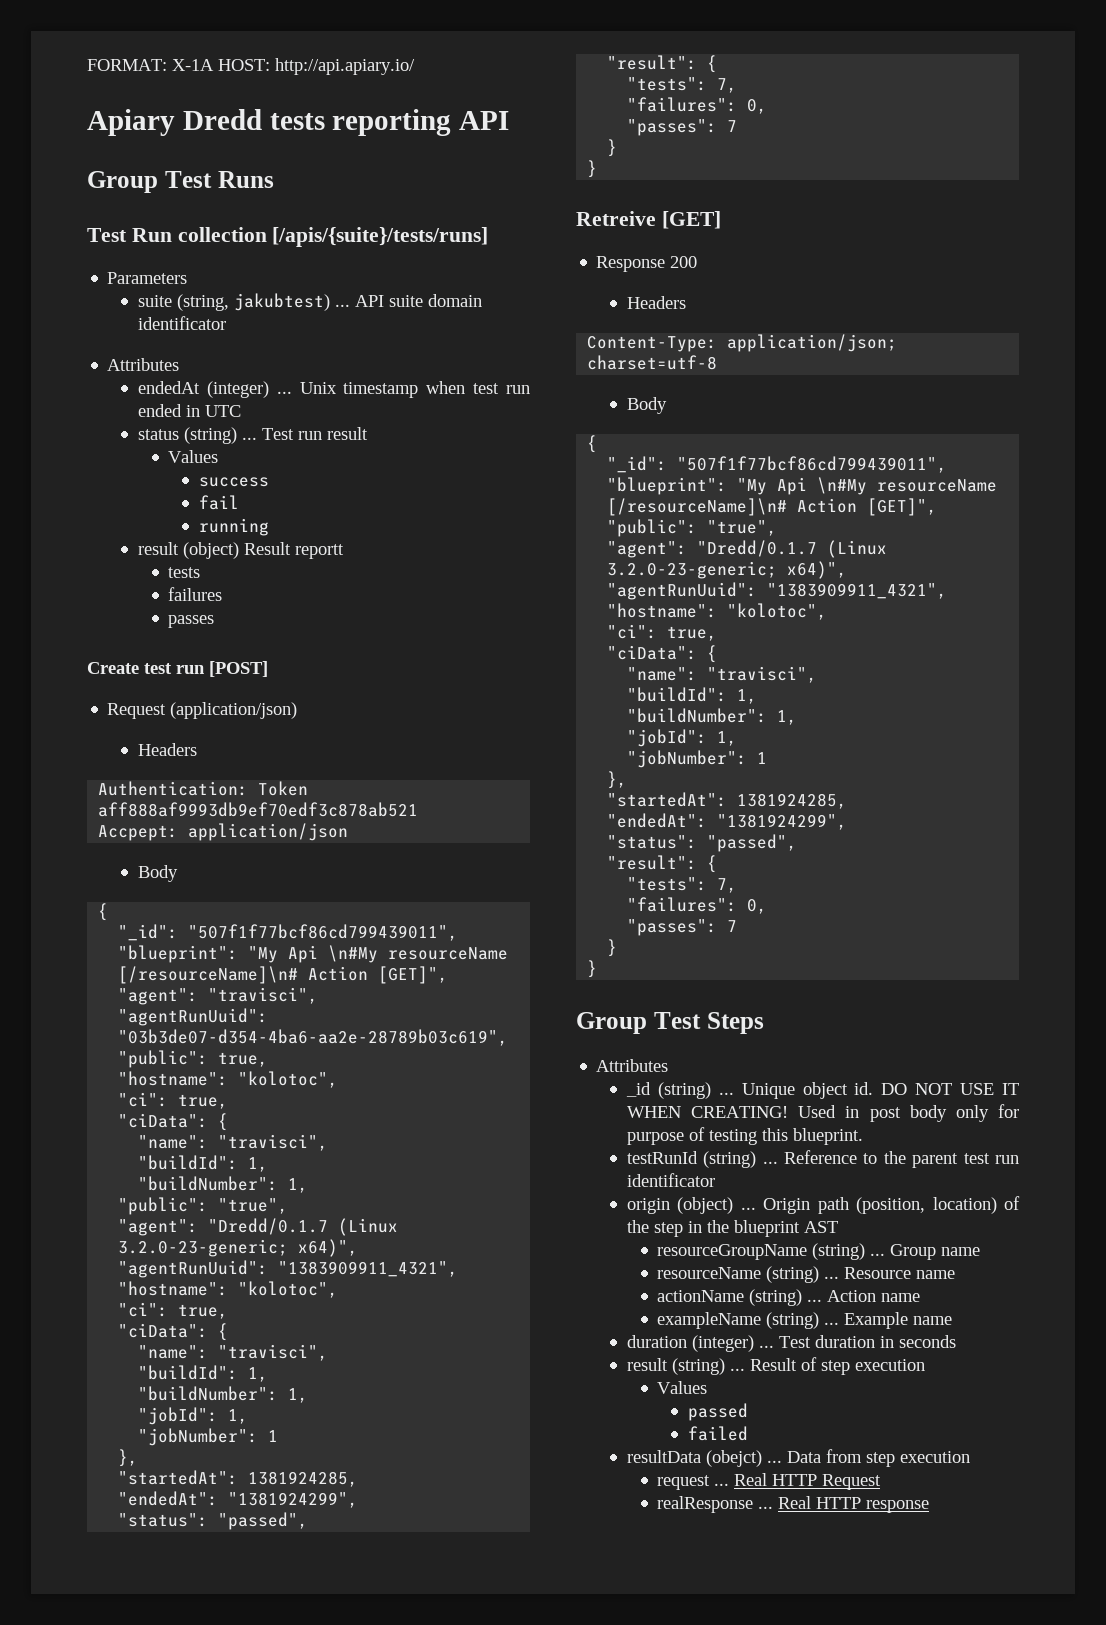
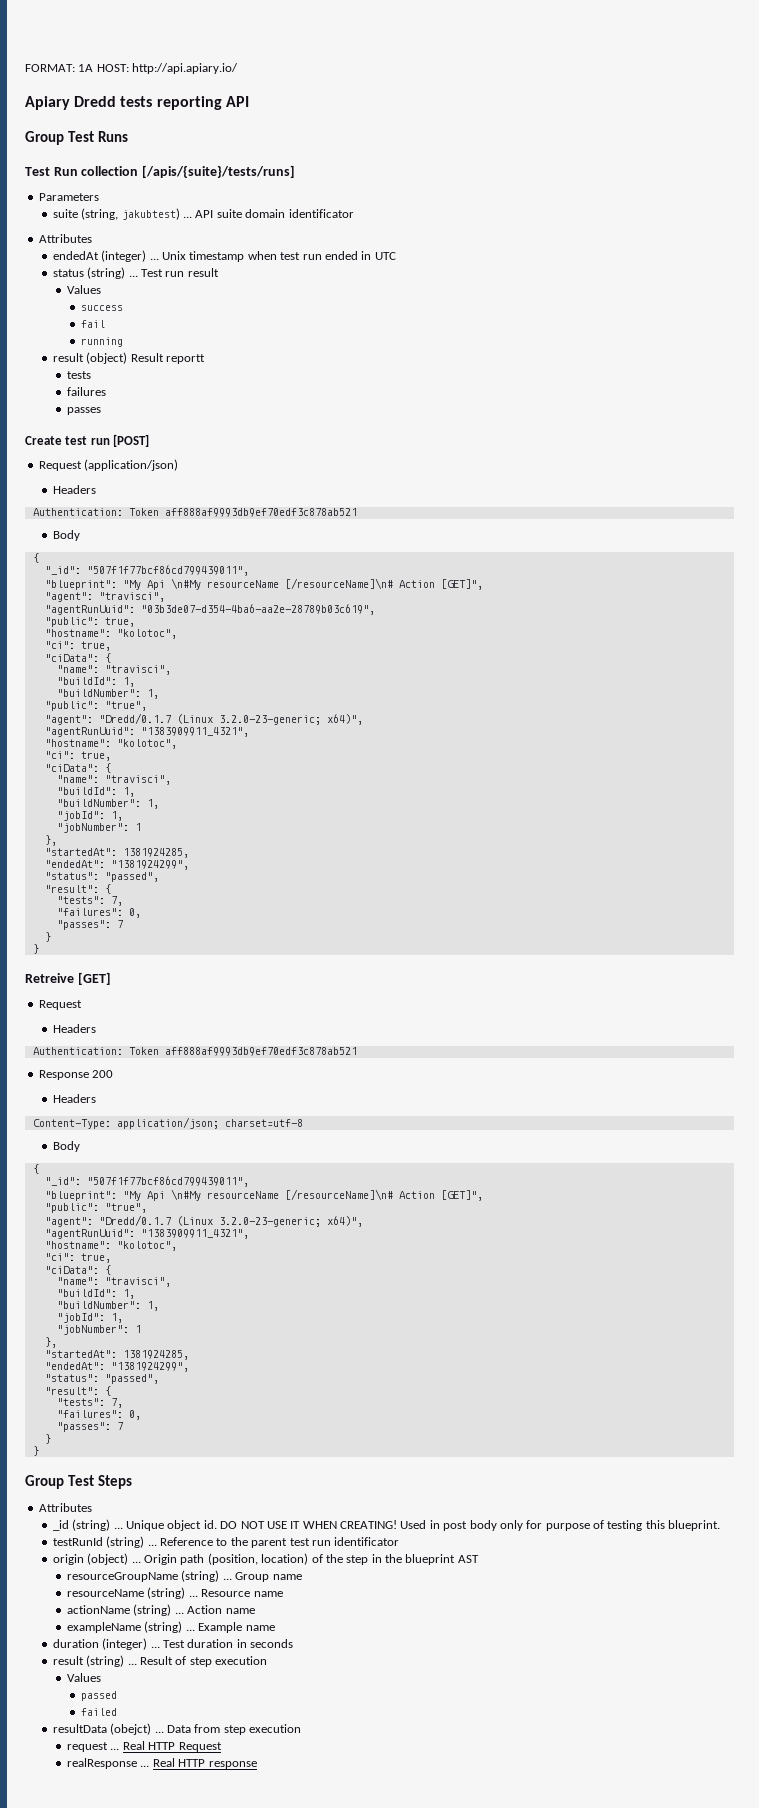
[172,59,214,71] X-1A -> [78,64,94,72] 1A
[98,823,349,841] // Accpept: application/json -> (357, 512) none
(721, 220) none -> [38,1000,82,1010] [52,1024,96,1033] [32,1047,357,1056] // Request // Headers // Authentication: Token aff888af9993db9ef70edf3c878ab521

